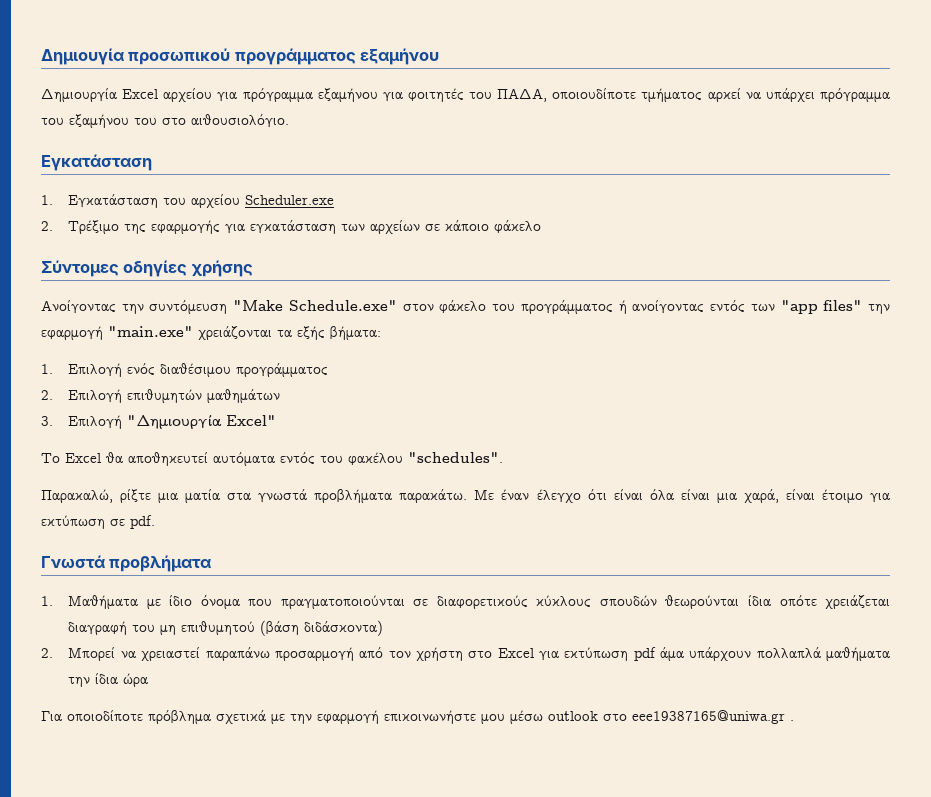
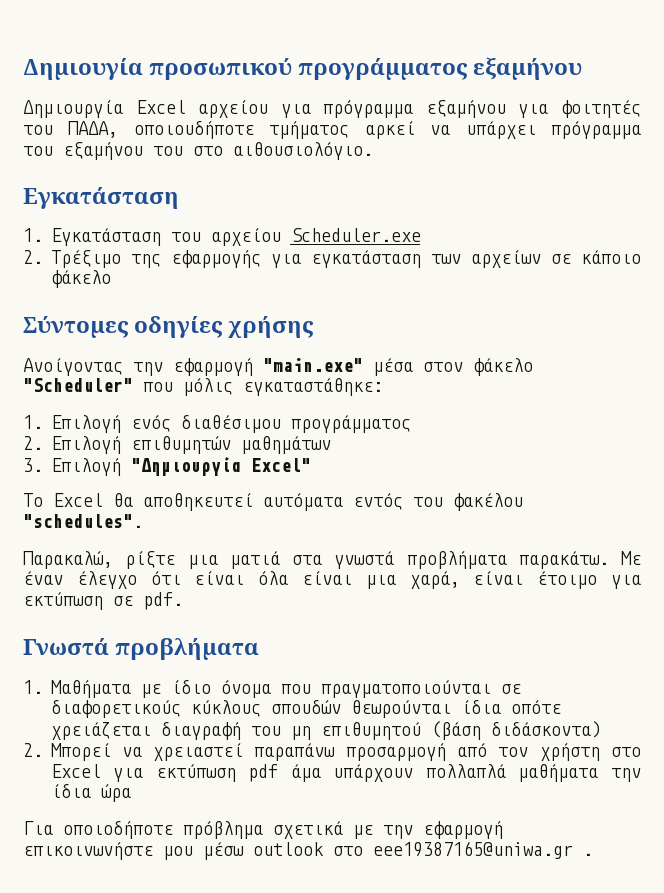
[552,88,637,100] οποιουδίποτε -> [133,120,254,139] οποιουδήποτε
[149,300,891,314] [41,326,381,340] συντόμευση "Make Schedule.exe" στον φάκελο του προγράμματος ή ανοίγοντας εντός των "app files" την εφαρμογή "main.exe" χρειάζονται τα εξής βήματα: -> [173,357,533,376] [23,378,383,396] εφαρμογή "main.exe" μέσα στον φάκελο "Scheduler" που μόλις εγκαταστάθηκε:
[185,489,221,503] ματία -> [229,551,280,569] ματιά
[67,710,143,722] οποιοδίποτε -> [63,820,173,839] οποιοδήποτε

